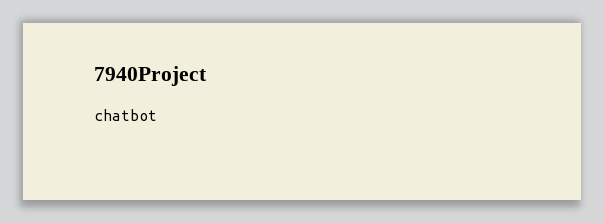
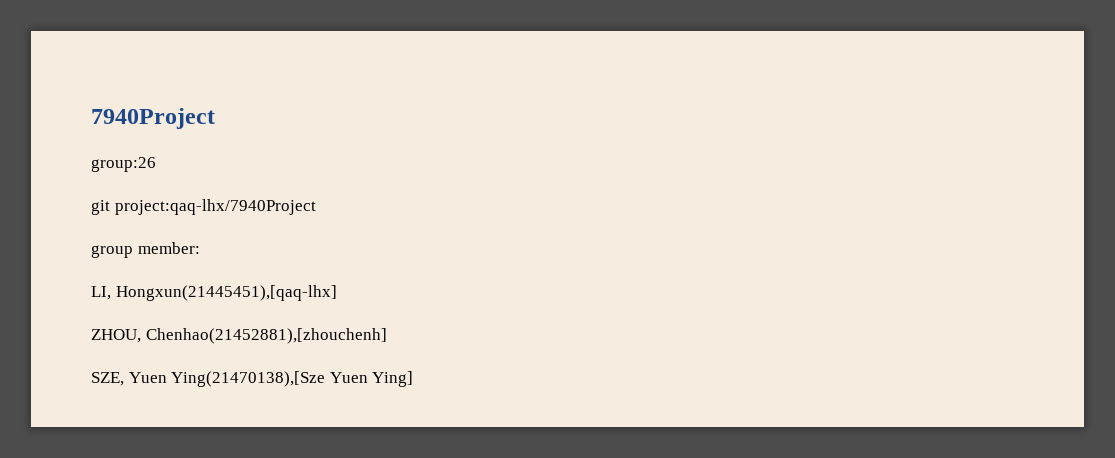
[94,109,157,121] chatbot -> [91,157,156,172] [91,199,316,215] [91,242,200,258] [91,285,337,301] [91,328,387,344] [91,371,414,387] group:26 // git project:qaq-lhx/7940Project // group member: // LI, Hongxun(21445451),[qaq-lhx] // ZHOU, Chenhao(21452881),[zhouchenh] // SZE, Yuen Ying(21470138),[Sze Yuen Ying]

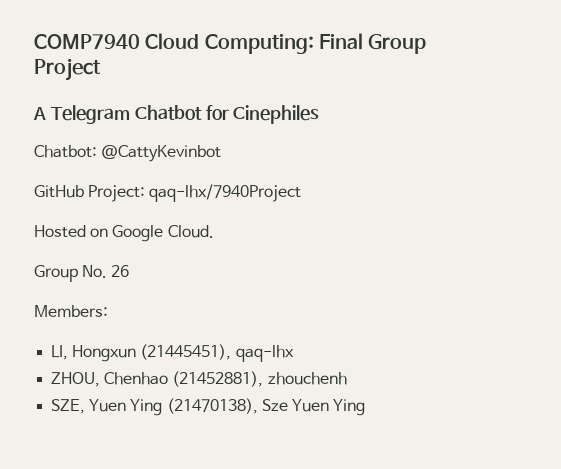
[91,108,215,129] [91,157,156,172] [91,199,316,215] [91,242,200,258] [91,285,337,301] [91,328,387,344] [91,371,414,387] 7940Project // group:26 // git project:qaq-lhx/7940Project // group member: // LI, Hongxun(21445451),[qaq-lhx] // ZHOU, Chenhao(21452881),[zhouchenh] // SZE, Yuen Ying(21470138),[Sze Yuen Ying] -> [34,33,427,54] [34,58,101,81] [33,105,320,124] [34,145,222,162] [34,184,302,202] [34,225,214,242] [34,265,130,282] [34,305,108,317] [51,344,294,362] [51,371,347,387] [51,398,366,416] COMP7940 Cloud Computing: Final Group Project // A Telegram Chatbot for Cinephiles // Chatbot: @CattyKevinbot // GitHub Project: qaq-lhx/7940Project // Hosted on Google Cloud. // Group No. 26 // Members: // LI, Hongxun (21445451), qaq-lhx // ZHOU, Chenhao (21452881), zhouchenh // SZE, Yuen Ying (21470138), Sze Yuen Ying

